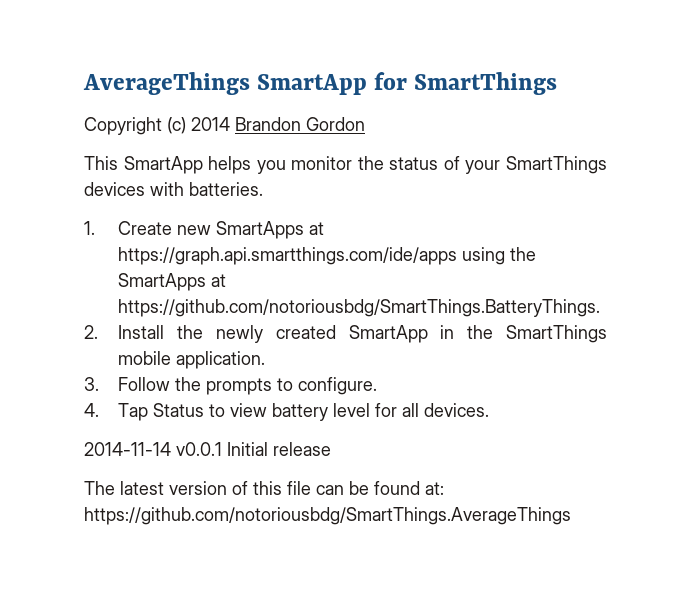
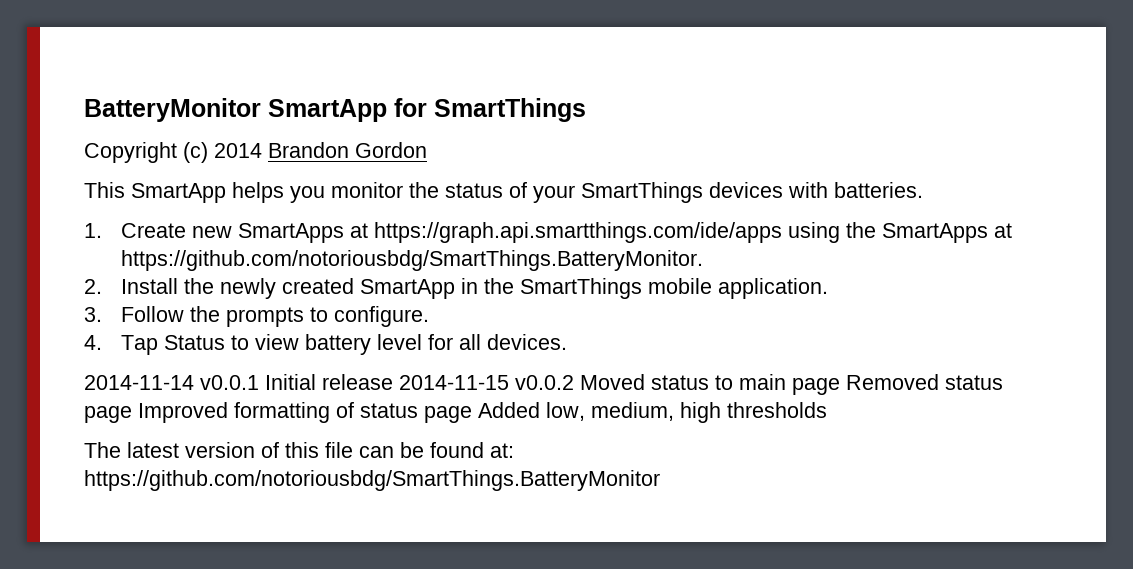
[83,72,250,95] AverageThings -> [84,98,261,122] BatteryMonitor
[118,299,601,317] https://github.com/notoriousbdg/SmartThings.BatteryThings. -> [120,250,703,271] https://github.com/notoriousbdg/SmartThings.BatteryMonitor.
(331, 449) none -> [399,374,1003,395] [84,402,827,423] 2014-11-15 v0.0.2 Moved status to main page Removed status page Improved formatting of status page Added low, medium, high thresholds
[84,507,571,525] https://github.com/notoriousbdg/SmartThings.AverageThings -> [84,470,660,491] https://github.com/notoriousbdg/SmartThings.BatteryMonitor

